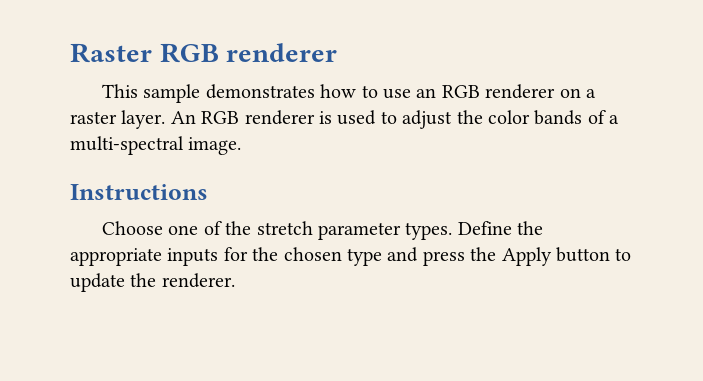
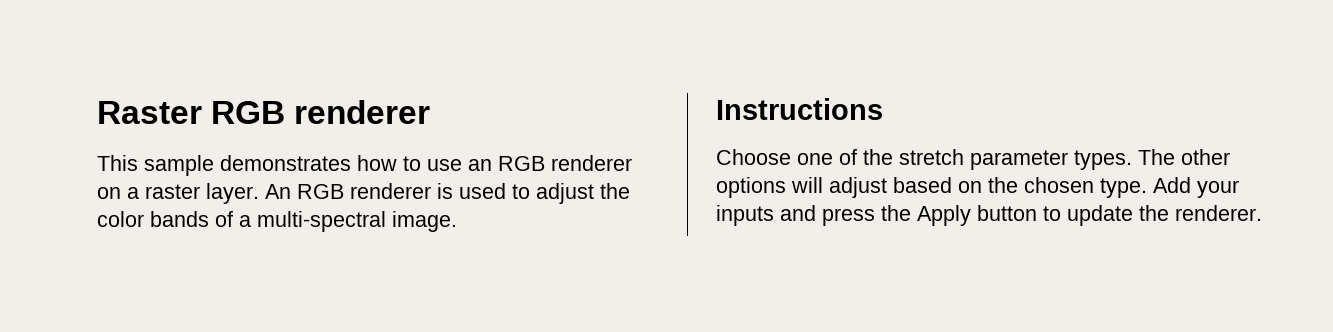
[457,221,544,235] [70,247,382,266] Define the appropriate inputs for the chosen type -> [1138,149,1230,165] [716,177,1239,198] [716,205,774,226] The other options will adjust based on the chosen type. Add your inputs

